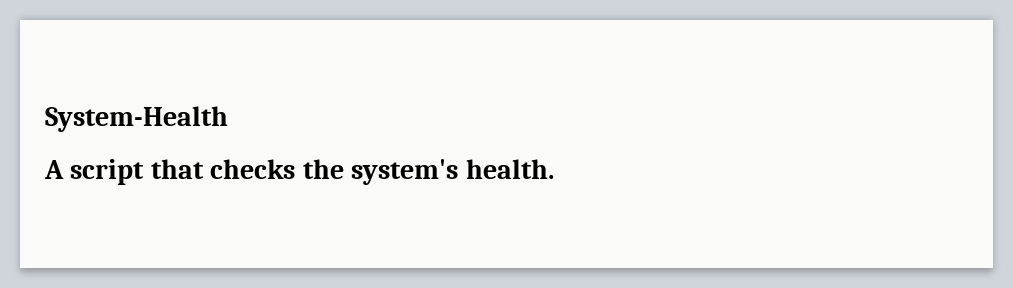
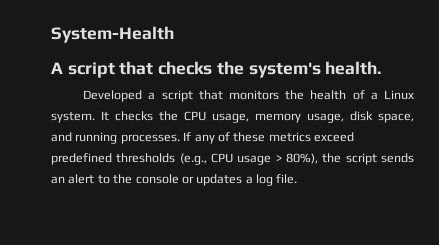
(554, 169) none -> [83,90,414,102] [51,111,414,123] [51,132,354,144] [51,153,414,165] [51,174,298,186] // Developed a script that monitors the health of a Linux system. It checks the CPU usage, memory usage, disk space, and running processes. If any of these metrics exceed predefined thresholds (e.g., CPU usage > 80%), the script sends an alert to the console or updates a log file.

